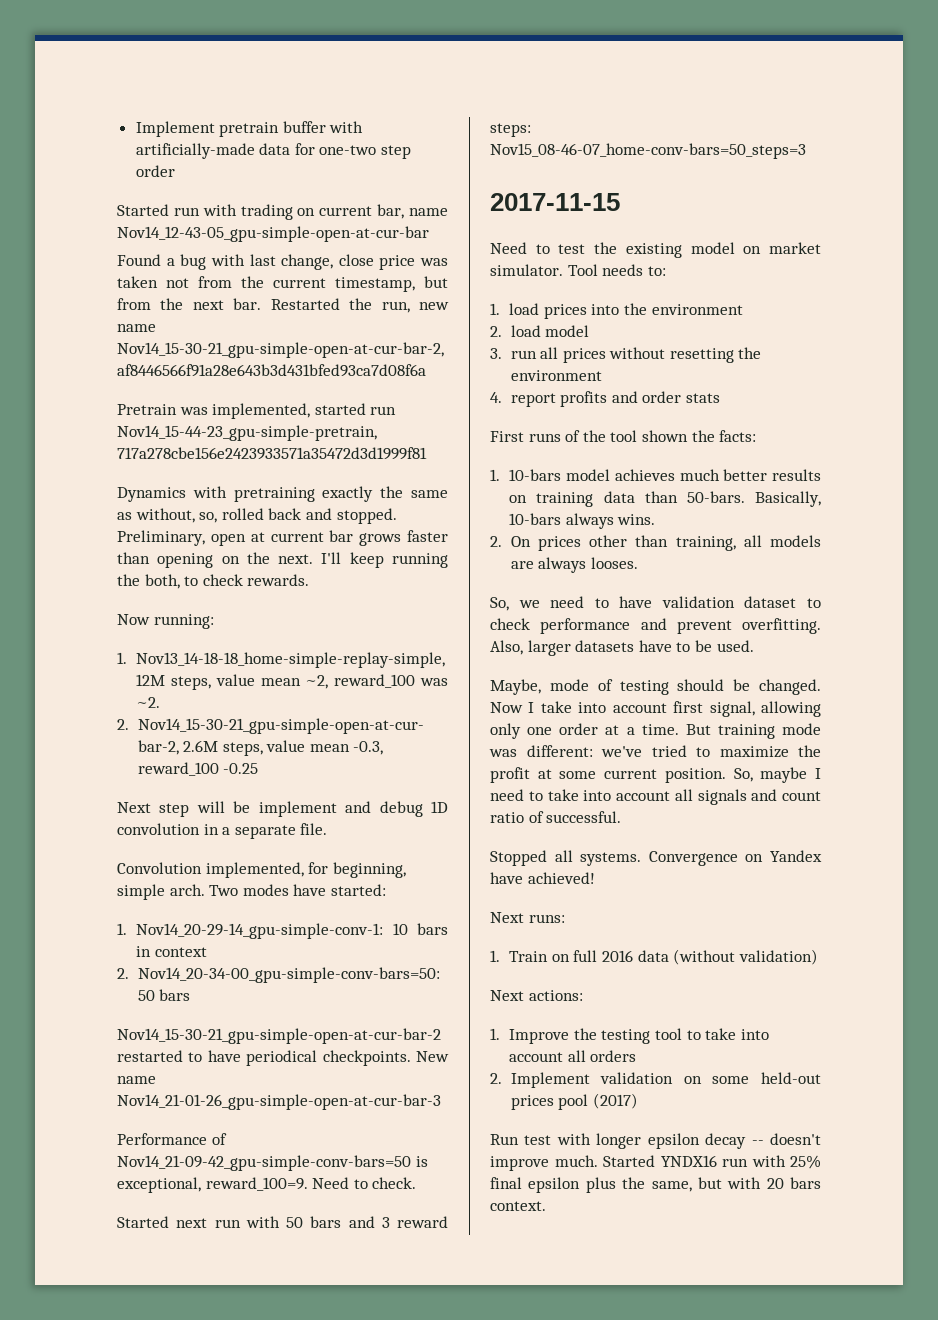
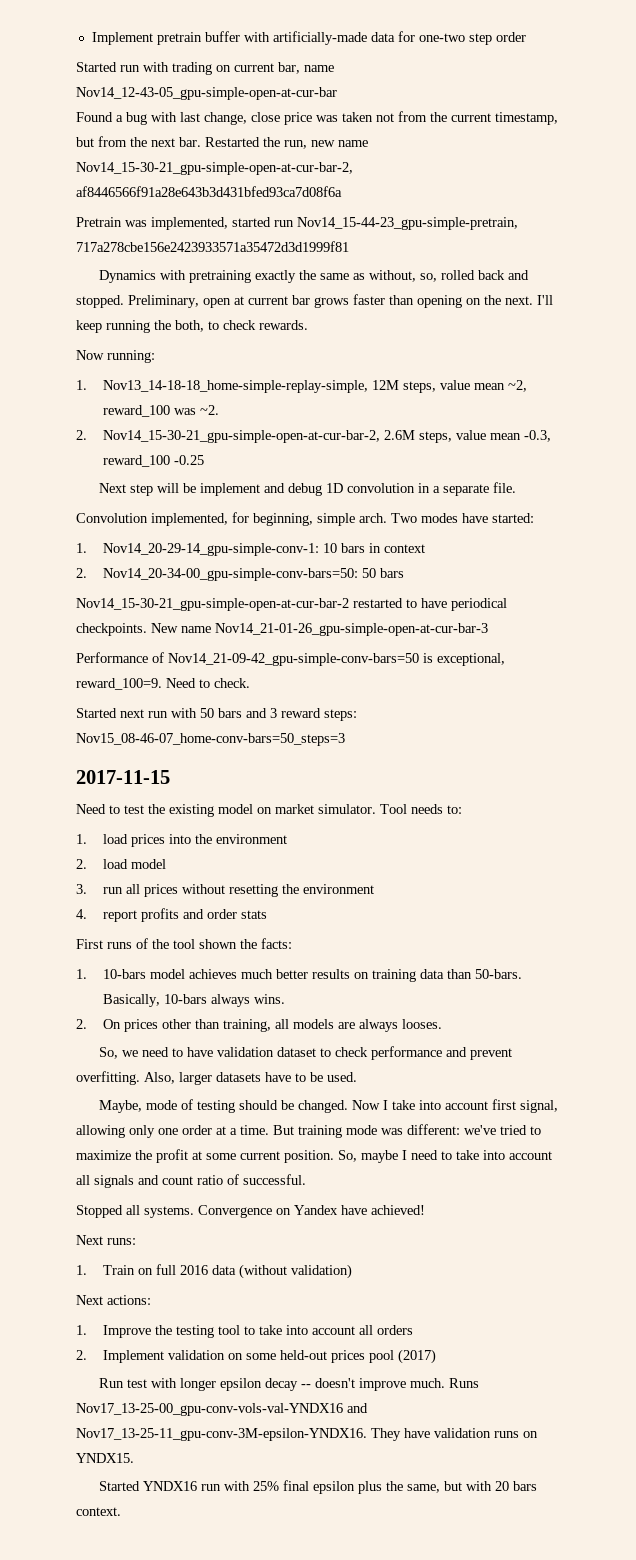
(598, 1161) none -> [449,1378,480,1388] [76,1403,368,1416] [76,1428,538,1441] [76,1453,134,1463] Runs Nov17_13-25-00_gpu-conv-vols-val-YNDX16 and Nov17_13-25-11_gpu-conv-3M-epsilon-YNDX16. They have validation runs on YNDX15. //

